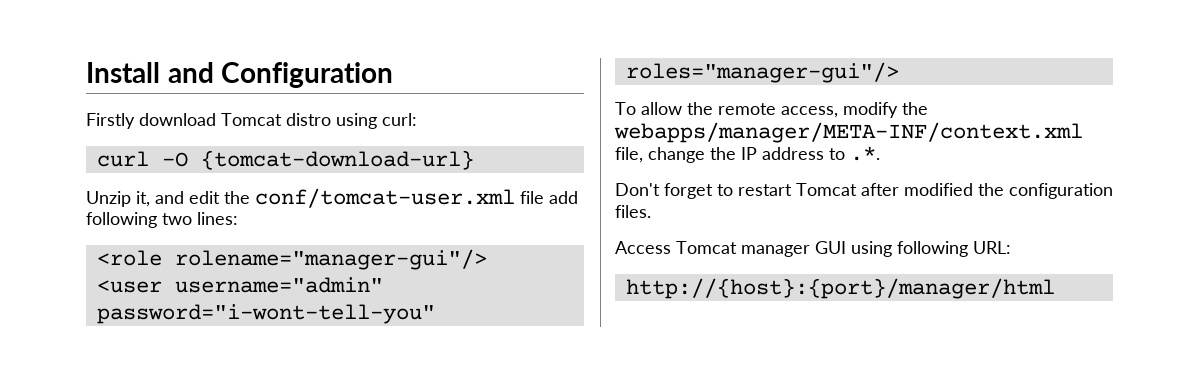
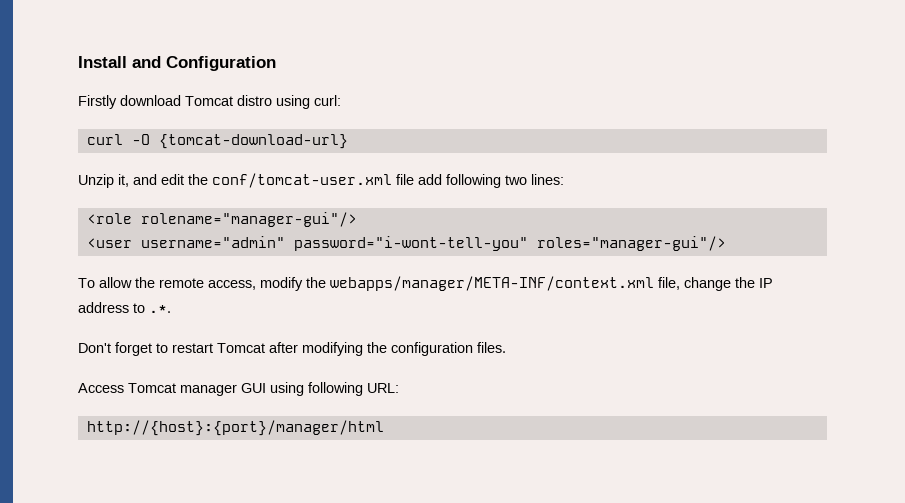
[904,183,973,196] modified -> [302,342,363,356] modifying

